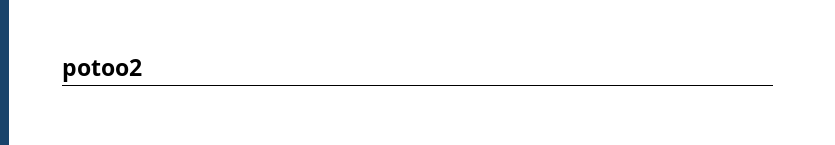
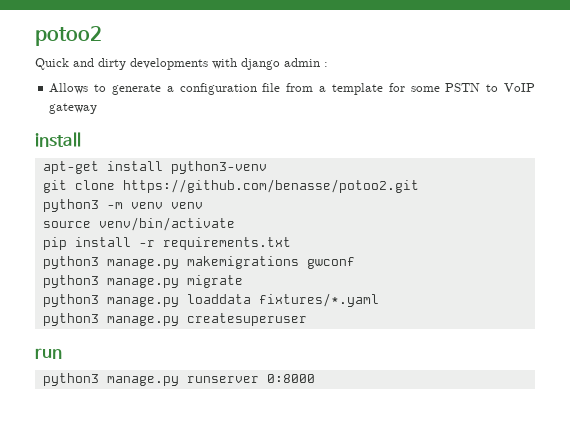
(142, 70) none -> [35,58,328,70] [49,83,535,95] [49,103,98,114] [35,132,81,147] [42,161,267,174] [42,179,419,193] [42,199,203,212] [42,217,235,231] [42,237,291,250] [42,256,355,269] [42,275,243,288] [42,293,379,307] [42,313,307,326] [35,348,62,359] [42,373,315,386] // Quick and dirty developments with django admin : // Allows to generate a configuration file from a template for some PSTN to VoIP gateway // install // apt-get install python3-venv // git clone https://github.com/benasse/potoo2.git // python3 -m venv venv // source venv/bin/activate // pip install -r requirements.txt // python3 manage.py makemigrations gwconf // python3 manage.py migrate // python3 manage.py loaddata fixtures/*.yaml // python3 manage.py createsuperuser // run // python3 manage.py runserver 0:8000

